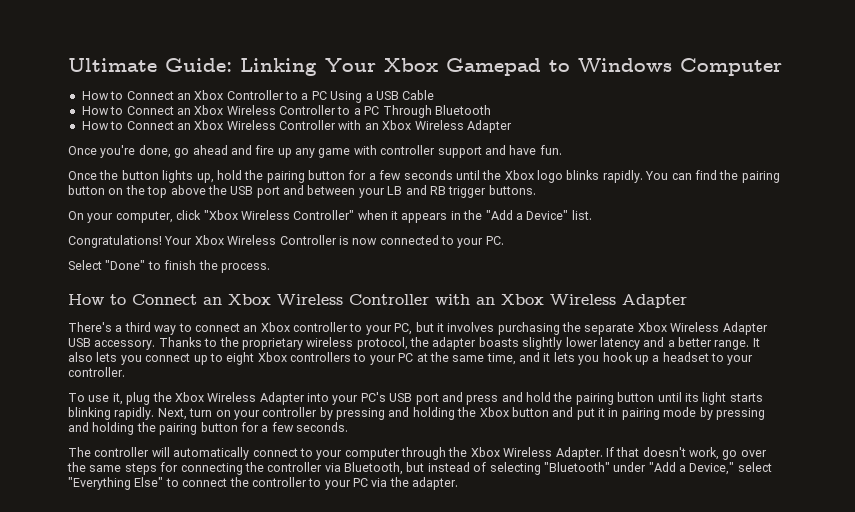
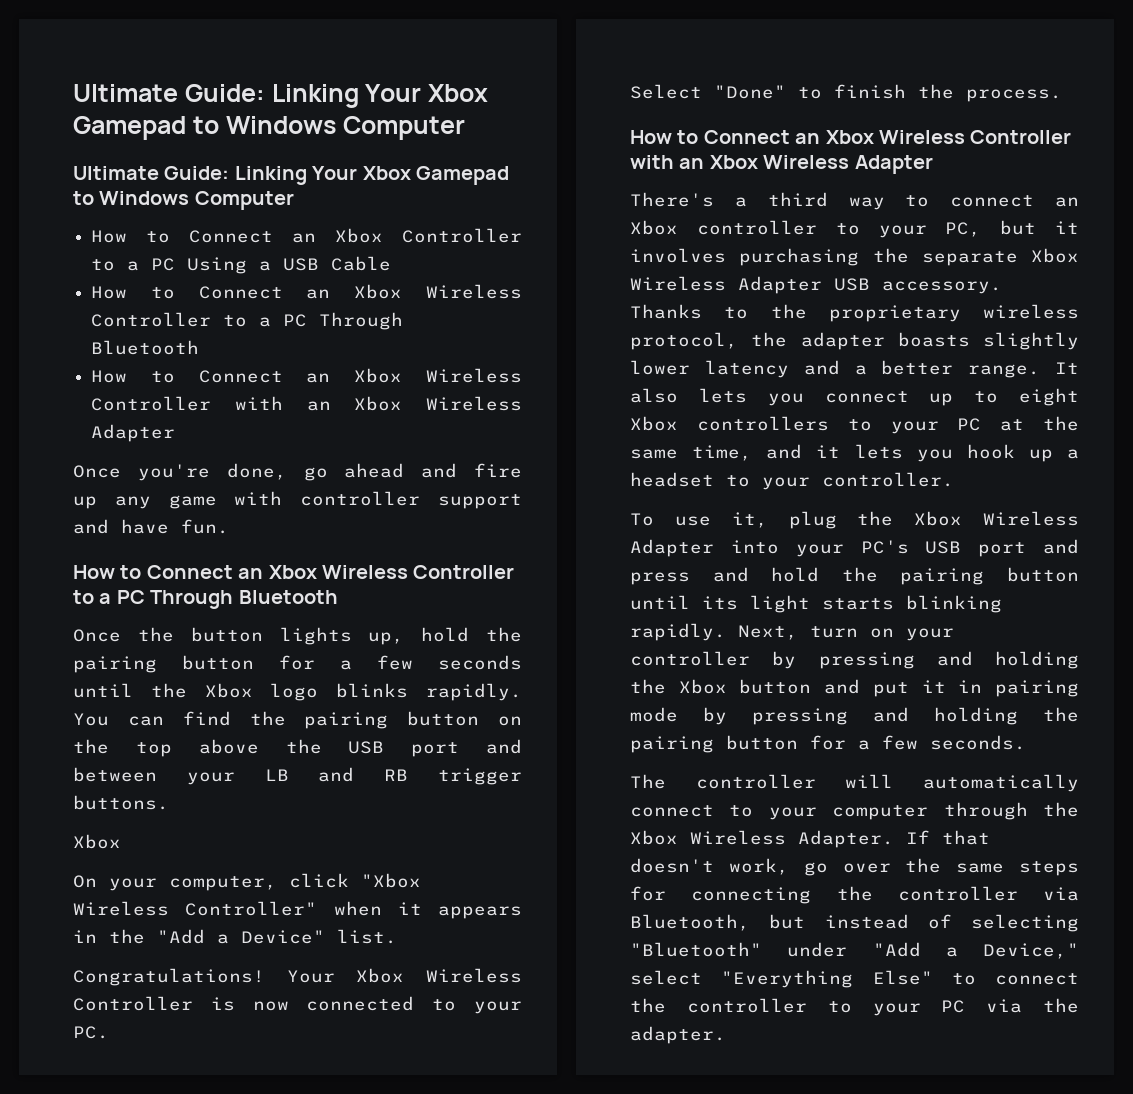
[68,58,782,76] Ultimate Guide: Linking Your Xbox Gamepad to Windows Computer -> [73,84,488,108] [73,116,466,140] [73,166,509,185] [73,191,294,210] Ultimate Guide: Linking Your Xbox Gamepad to Windows Computer // Ultimate Guide: Linking Your Xbox Gamepad to Windows Computer
(562, 150) none -> [73,565,515,579] [73,590,338,609] // How to Connect an Xbox Wireless Controller to a PC Through Bluetooth
(536, 190) none -> [73,834,121,849] // Xbox

